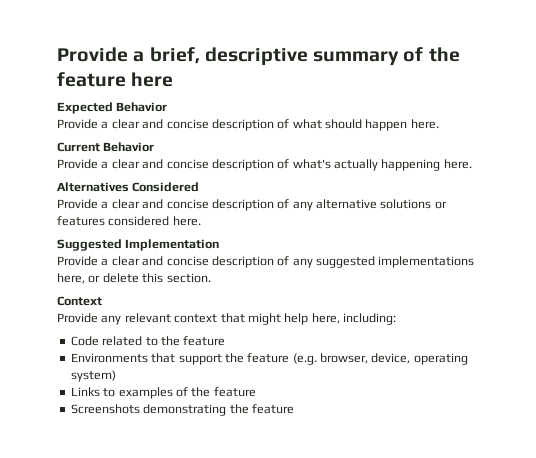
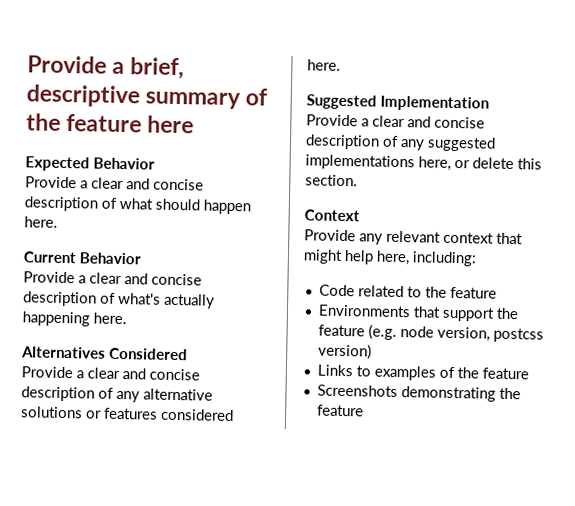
[320,353,468,365] [70,370,116,382] browser, device, operating system) -> [399,326,544,343] [317,343,372,360] node version, postcss version)

